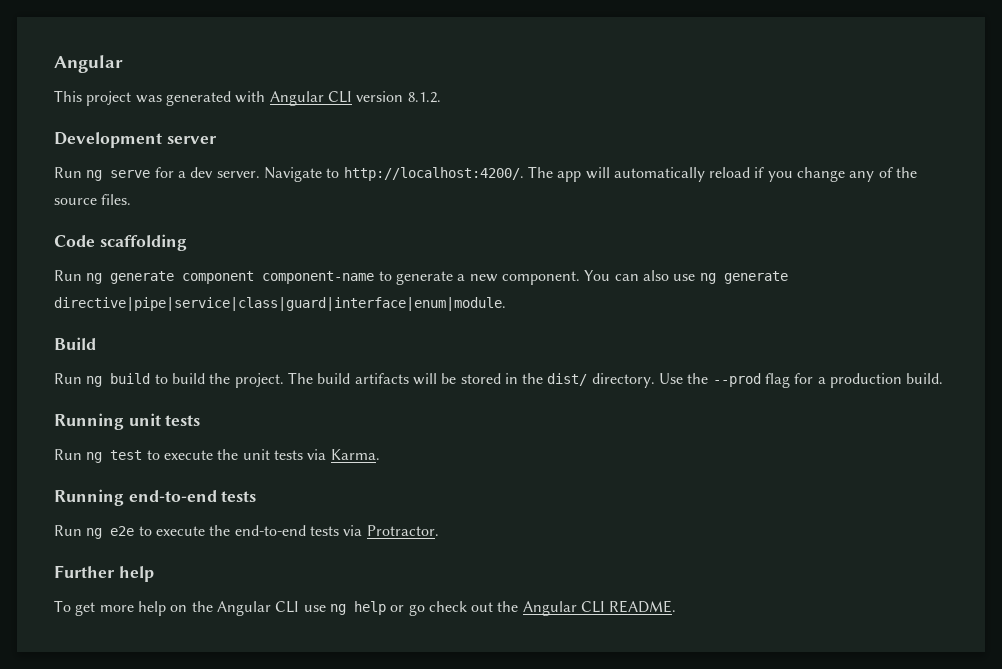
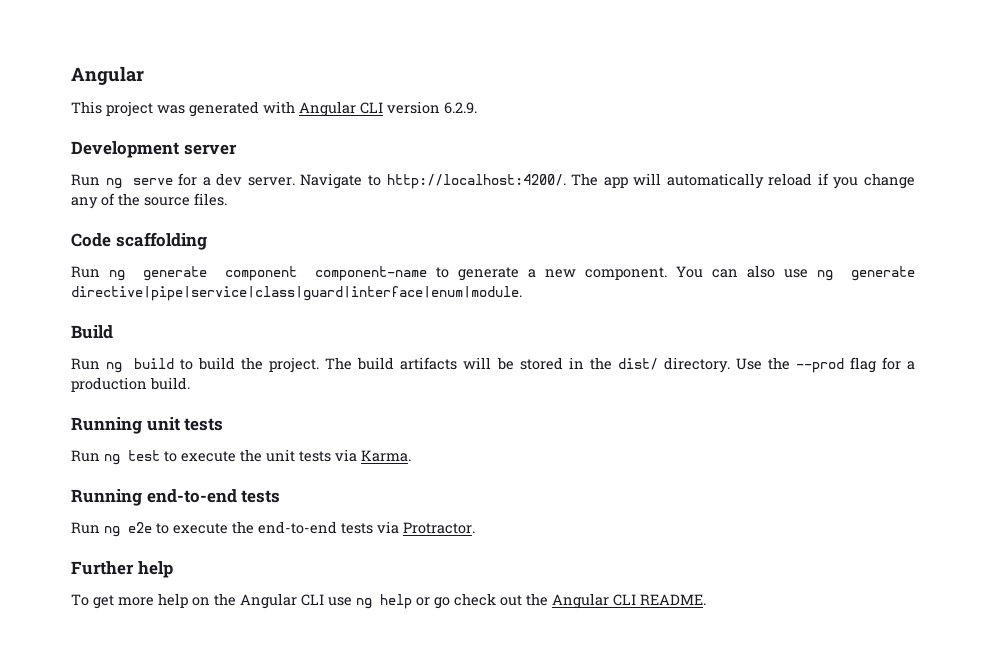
[407,92,441,103] 8.1.2. -> [444,102,477,114] 6.2.9.

